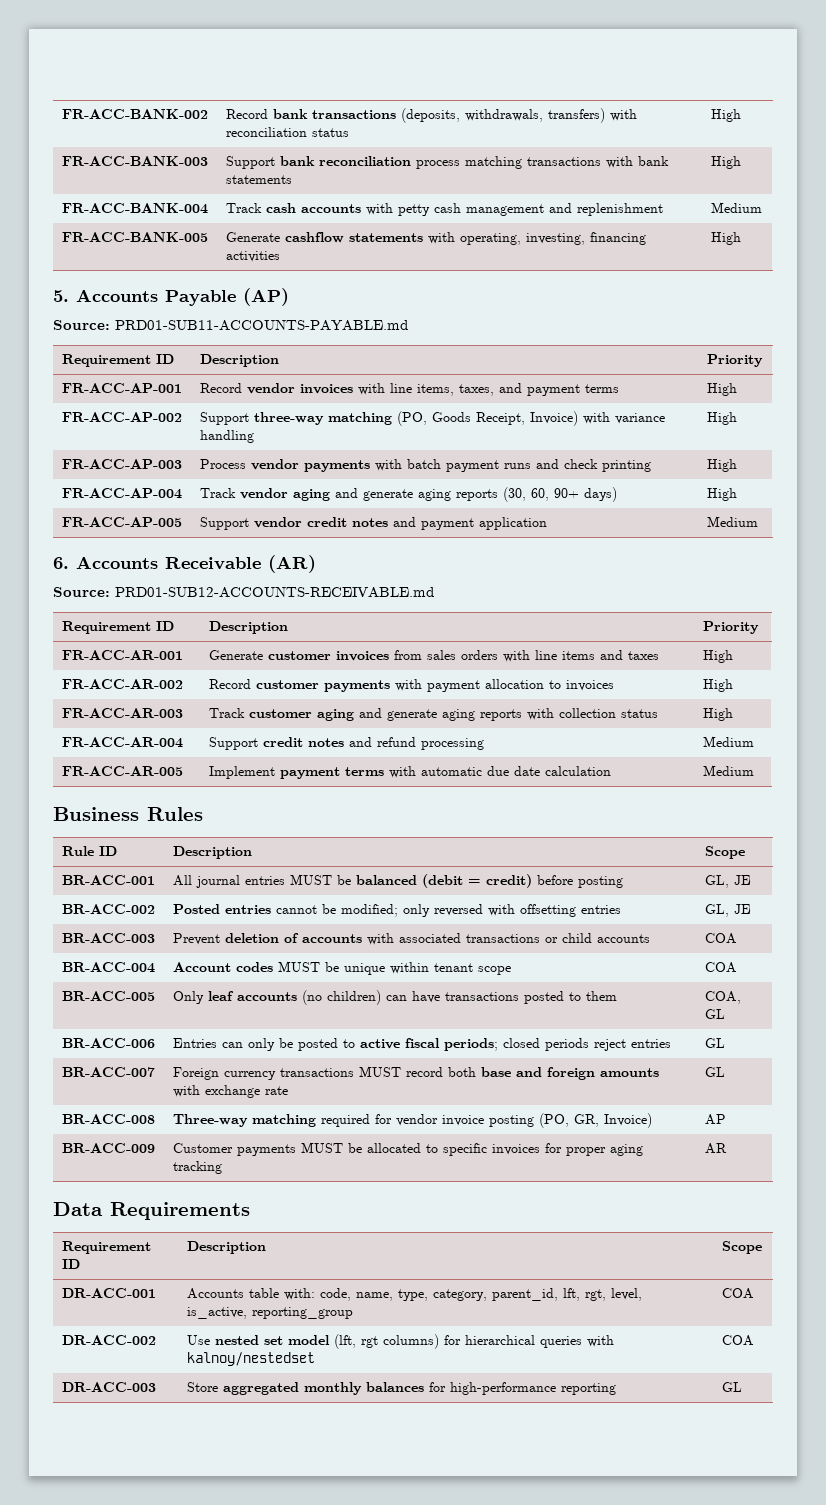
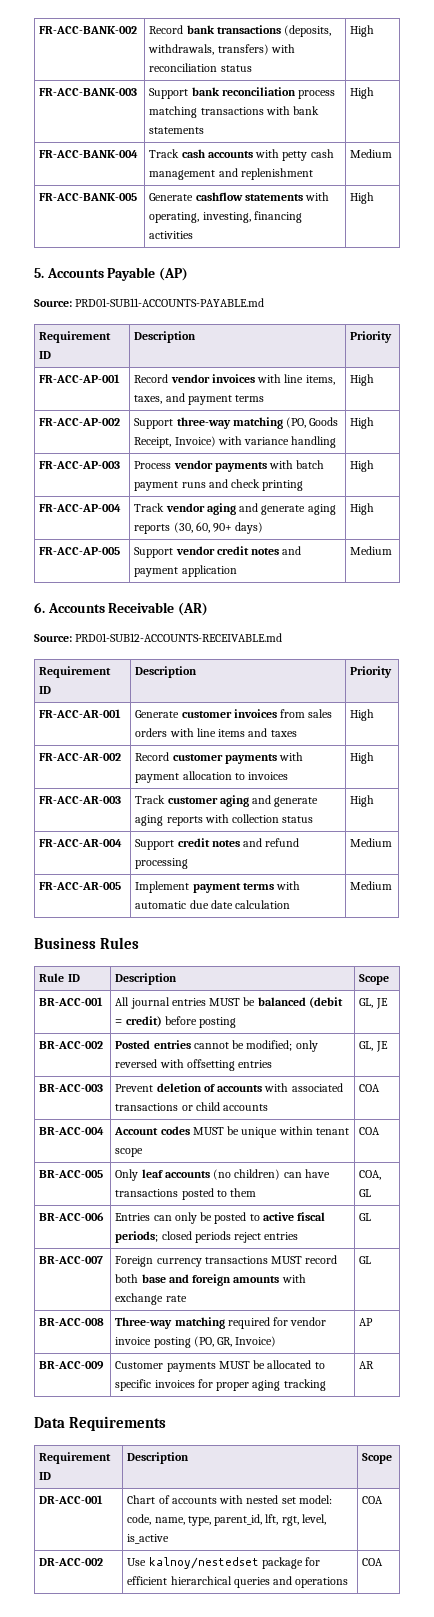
[186,1288,315,1300] Accounts table with: -> [127,1495,332,1504] Chart of accounts with nested set model:
[432,1289,487,1301] category, -> (211, 1521) none
[186,1307,353,1319] is_active, reporting_group -> [127,1534,170,1544] is_active
[214,1334,614,1349] [186,1352,315,1366] [721,1335,754,1346] [61,1382,156,1392] [186,1382,616,1395] [721,1382,742,1392] nested set model (lft, rgt columns) for hierarchical queries with kalnoy/nestedset | COA // DR-ACC-003 | Store aggregated monthly balances for high-performance reporting | GL -> [148,1557,321,1569] [127,1576,349,1588] [362,1558,384,1566] kalnoy/nestedset package for efficient hierarchical queries and operations | COA

